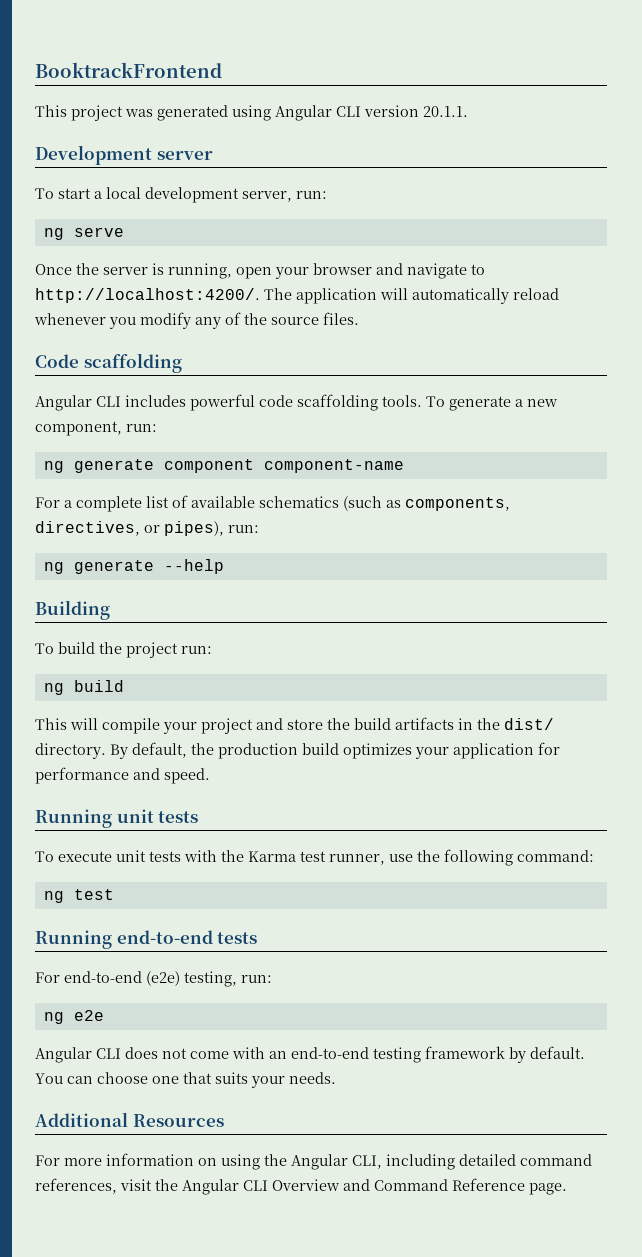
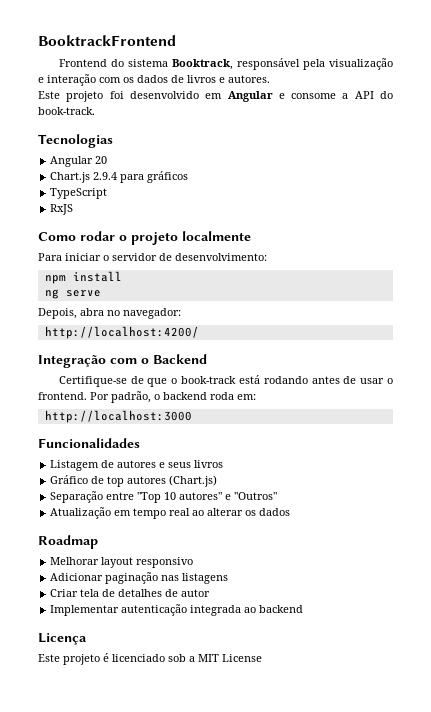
[35,105,468,121] [35,145,213,165] [35,187,327,203] [43,227,124,240] [35,263,485,279] [35,288,559,304] [34,312,359,329] [35,353,182,373] [35,394,558,411] [35,421,157,436] [43,459,404,473] [35,495,510,512] [35,521,259,536] [43,559,224,574] [35,600,110,620] [35,642,212,658] [43,680,124,695] [35,717,554,734] [35,742,560,759] [35,767,210,784] [35,809,199,828] [35,849,594,866] [43,889,114,903] [35,930,258,949] [35,971,272,987] [43,1010,104,1024] [35,1046,585,1063] [35,1072,336,1088] [35,1112,224,1127] [35,1153,592,1170] [35,1178,567,1195] This project was generated using Angular CLI version 20.1.1. // Development server // To start a local development server, run: // ng serve // Once the server is running, open your browser and navigate to http://localhost:4200/. The application will automatically reload whenever you modify any of the source files. // Code scaffolding // Angular CLI includes powerful code scaffolding tools. To generate a new component, run: // ng generate component component-name // For a complete list of available schematics (such as components, directives, or pipes), run: // ng generate --help // Building // To build the project run: // ng build // This will compile your project and store the build artifacts in the dist/ directory. By default, the production build optimizes your application for performance and speed. // Running unit tests // To execute unit tests with the Karma test runner, use the following command: // ng test // Running end-to-end tests // For end-to-end (e2e) testing, run: // ng e2e // Angular CLI does not come with an end-to-end testing framework by default. You can choose one that suits your needs. // Additional Resources // For more information on using the Angular CLI, including detailed command references, visit the Angular CLI Overview and Command Reference page. -> [58,58,393,70] [38,74,270,86] [38,91,394,102] [38,107,95,115] [38,134,113,148] [50,156,108,167] [50,171,189,183] [50,188,108,199] [50,204,74,215] [38,231,251,245] [38,253,267,261] [44,271,122,284] [44,289,101,299] [38,308,181,319] [44,326,199,339] [38,354,207,368] [58,375,394,387] [38,391,256,403] [44,410,192,423] [38,438,140,448] [50,460,224,471] [50,475,218,487] [50,491,278,503] [50,507,291,519] [38,535,98,549] [50,557,194,568] [50,572,229,584] [50,589,211,597] [50,604,304,616] [38,633,87,645] [38,653,262,665] Frontend do sistema Booktrack, responsável pela visualização e interação com os dados de livros e autores. // Este projeto foi desenvolvido em Angular e consome a API do book-track. // Tecnologias // Angular 20 // Chart.js 2.9.4 para gráficos // TypeScript // RxJS // Como rodar o projeto localmente // Para iniciar o servidor de desenvolvimento: // npm install // ng serve // Depois, abra no navegador: // http://localhost:4200/ // Integração com o Backend // Certifique-se de que o book-track está rodando antes de usar o frontend. Por padrão, o backend roda em: // http://localhost:3000 // Funcionalidades // Listagem de autores e seus livros // Gráfico de top autores (Chart.js) // Separação entre "Top 10 autores" e "Outros" // Atualização em tempo real ao alterar os dados // Roadmap // Melhorar layout responsivo // Adicionar paginação nas listagens // Criar tela de detalhes de autor // Implementar autenticação integrada ao backend // Licença // Este projeto é licenciado sob a MIT License

